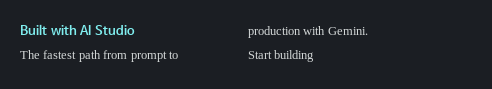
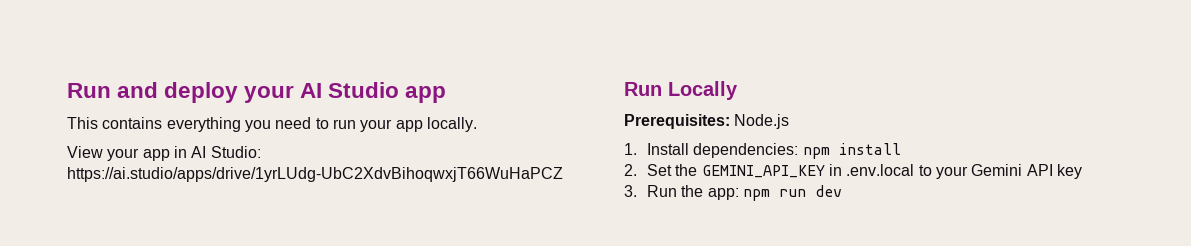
[20,24,135,36] [20,50,178,62] [248,26,368,38] [248,50,315,62] Built with AI Studio // The fastest path from prompt to production with Gemini. // Start building -> [67,82,447,103] [67,117,477,132] [67,146,261,161] [67,167,563,182] [624,81,738,100] [624,114,790,129] [624,143,901,159] [624,164,1082,179] [624,185,842,201] Run and deploy your AI Studio app // This contains everything you need to run your app locally. // View your app in AI Studio: https://ai.studio/apps/drive/1yrLUdg-UbC2XdvBihoqwxjT66WuHaPCZ // Run Locally // Prerequisites: Node.js // 1. Install dependencies: npm install // 2. Set the GEMINI_API_KEY in .env.local to your Gemini API key // 3. Run the app: npm run dev

